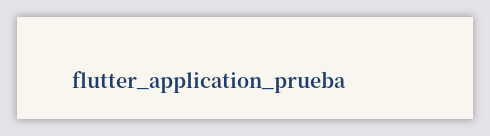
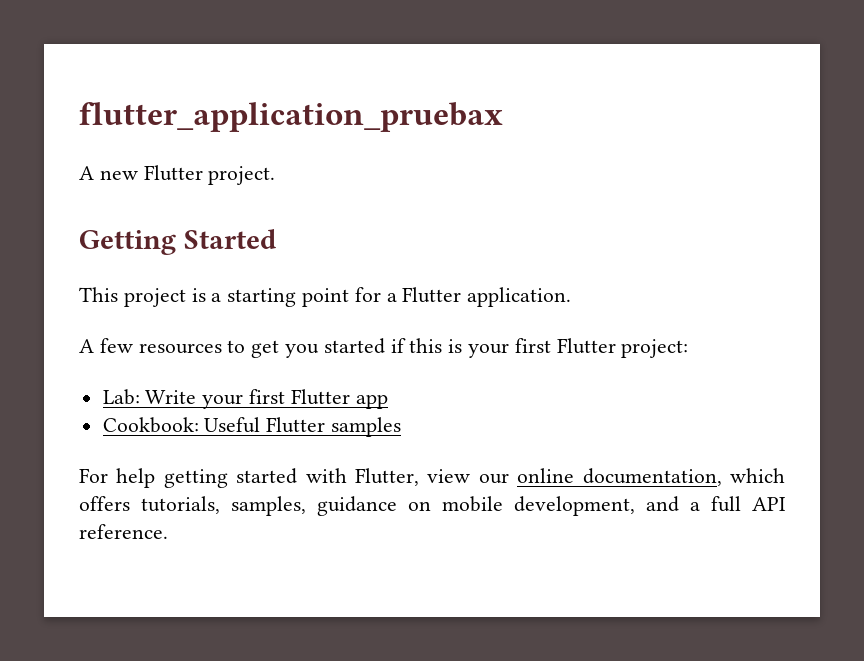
[72,71,346,93] flutter_application_prueba -> [79,102,503,132] [79,165,276,185] [79,229,276,255] [79,287,572,307] [79,338,689,358] [102,389,388,409] [102,417,402,437] [79,468,785,488] [79,496,786,516] [79,524,168,539] flutter_application_pruebax // A new Flutter project. // Getting Started // This project is a starting point for a Flutter application. // A few resources to get you started if this is your first Flutter project: // Lab: Write your first Flutter app // Cookbook: Useful Flutter samples // For help getting started with Flutter, view our online documentation, which offers tutorials, samples, guidance on mobile development, and a full API reference.

